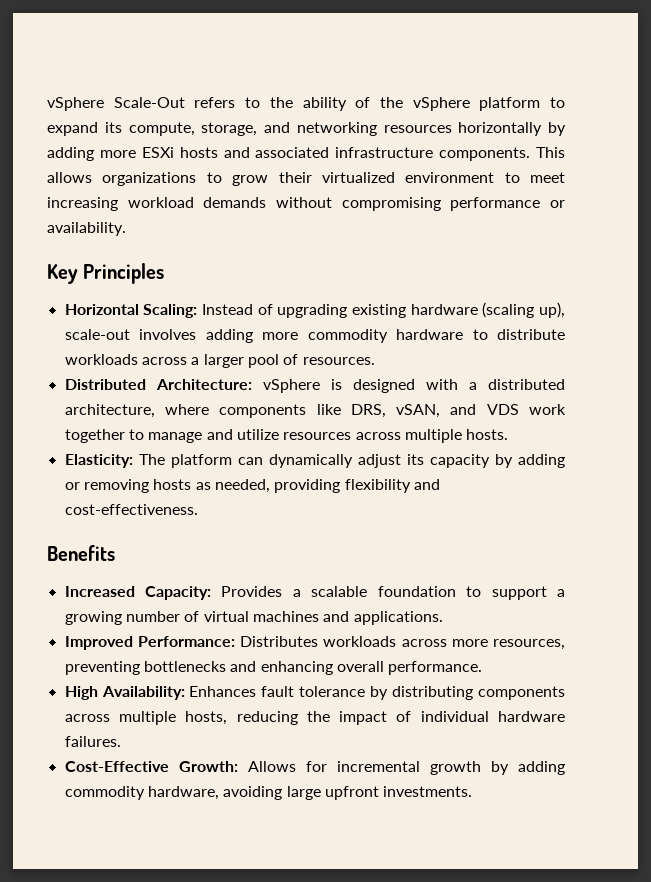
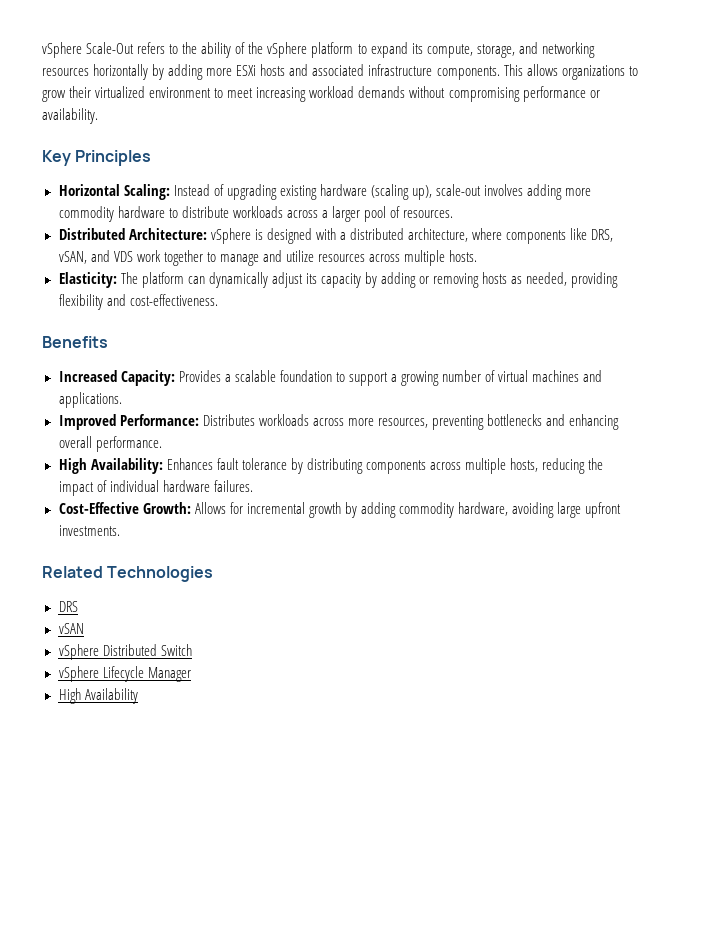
(473, 791) none -> [42,566,214,582] [58,601,78,612] [58,623,84,634] [58,644,192,660] [58,666,191,682] [58,688,138,704] // Related Technologies // DRS // vSAN // vSphere Distributed Switch // vSphere Lifecycle Manager // High Availability

